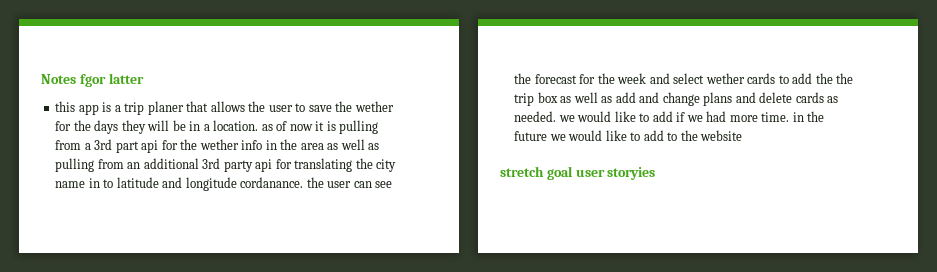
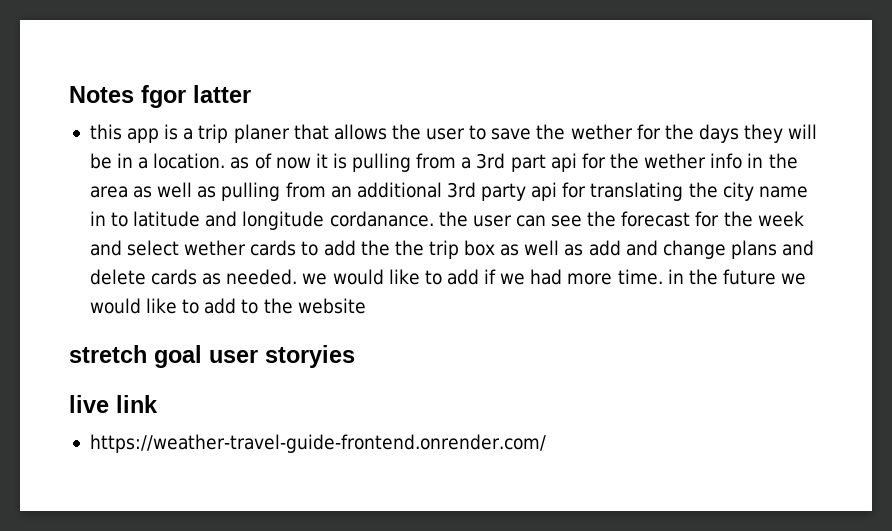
(656, 173) none -> [69,395,158,413] [89,434,546,453] // live link // https://weather-travel-guide-frontend.onrender.com/

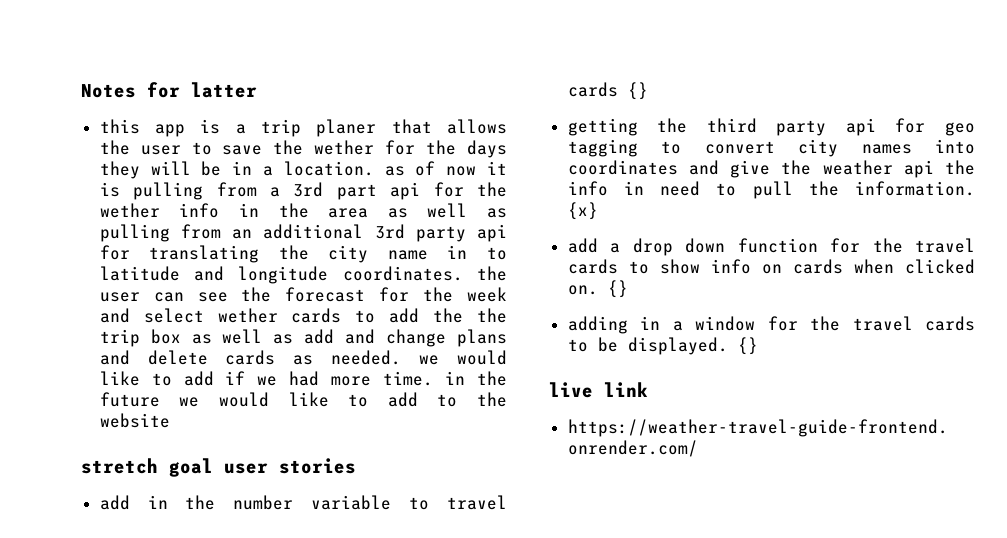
[141,85,186,108] fgor -> [147,82,180,98] for
[329,211,434,227] cordanance. -> [342,266,463,281] coordinates.
[265,345,355,368] storyies -> [279,458,356,474] [99,495,507,510] [567,82,648,100] [567,118,975,136] [567,139,975,157] [567,160,976,178] [567,181,975,199] [567,202,598,220] [567,238,975,256] [567,259,975,274] [567,280,628,298] [567,316,975,334] [567,337,758,355] stories // add in the number variable to travel cards {} // getting the third party api for geo tagging to convert city names into coordinates and give the weather api the info in need to pull the information. {x} // add a drop down function for the travel cards to show info on cards when clicked on. {} // adding in a window for the travel cards to be displayed. {}

